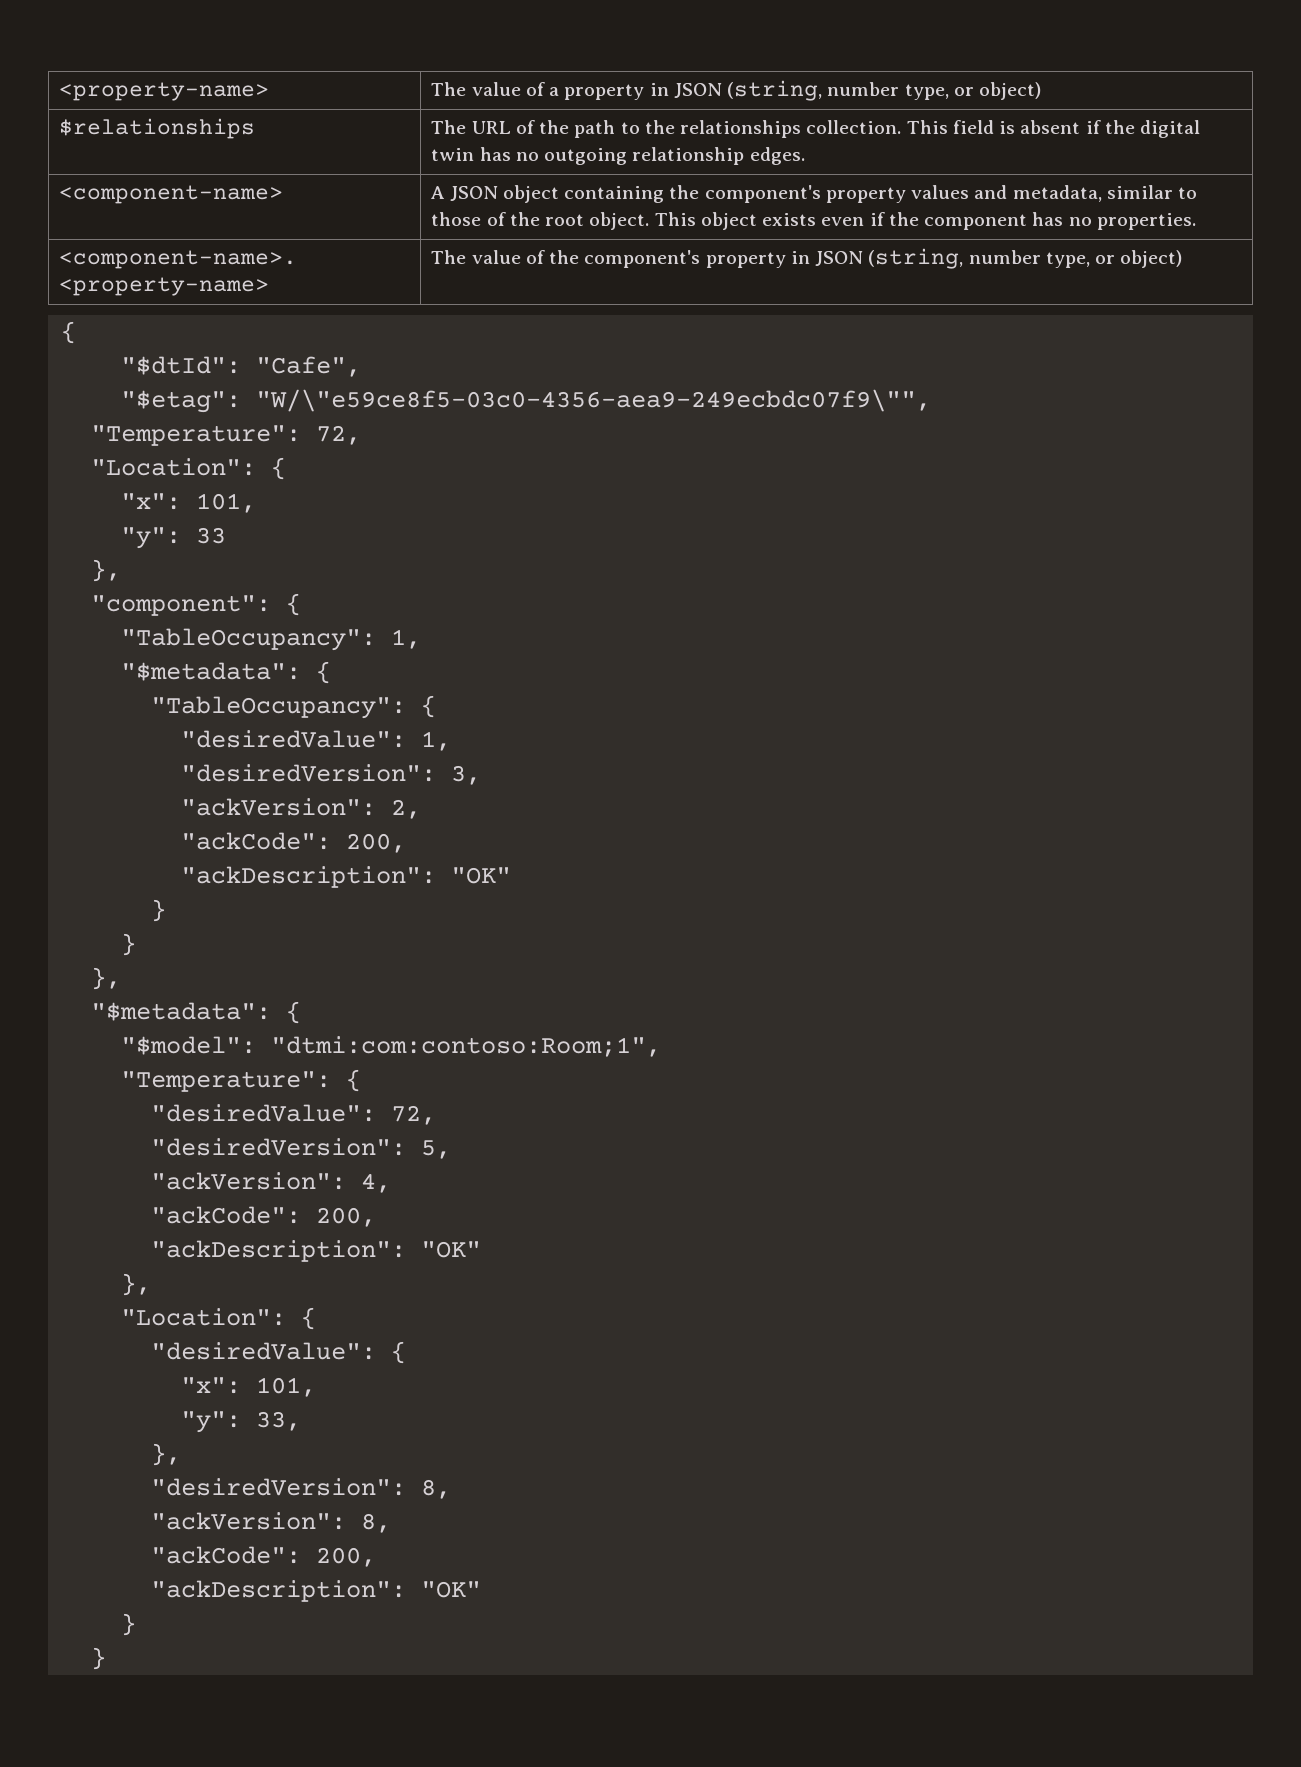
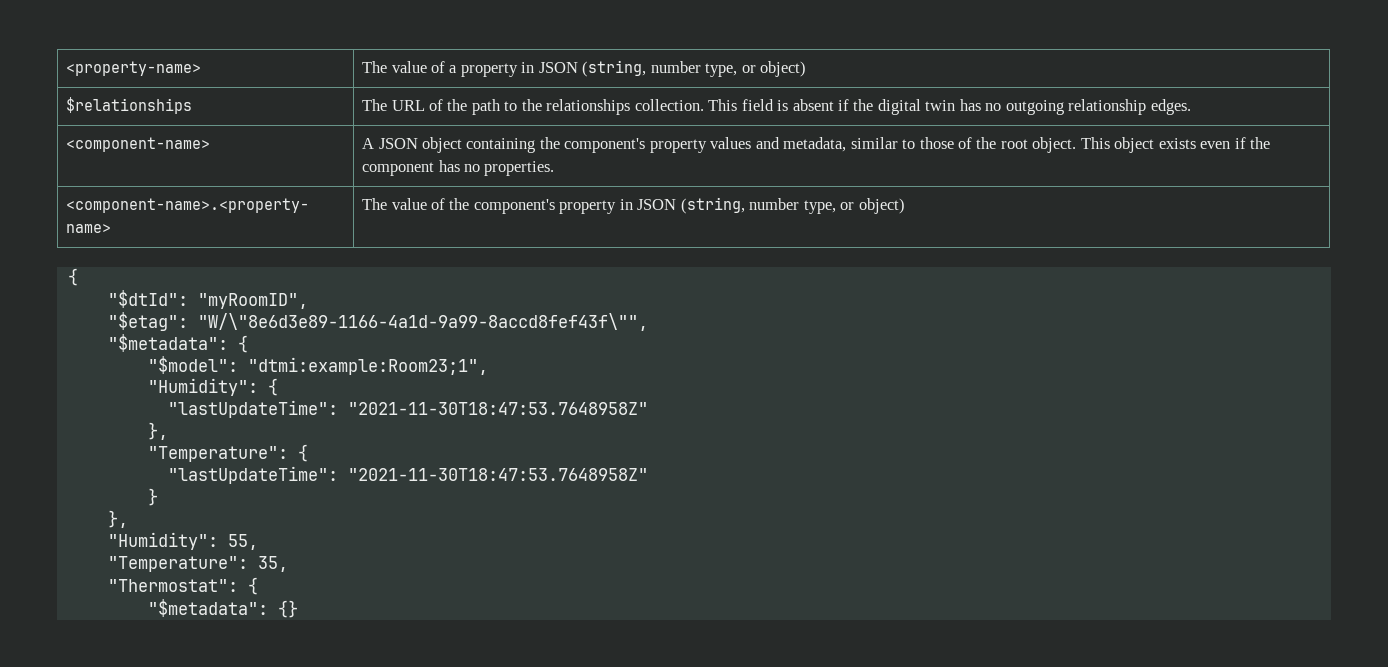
[255,356,361,377] "Cafe", -> [198,293,309,309] "myRoomID",
[255,389,931,412] [90,425,361,446] [90,457,286,480] [120,493,256,513] [120,527,226,549] [90,559,121,582] [90,593,301,616] [120,628,421,651] [120,661,331,684] [150,695,436,719] [180,730,451,751] [180,764,481,785] [180,798,421,819] [180,832,406,853] [180,866,511,888] [150,899,166,922] [120,933,136,956] [90,967,121,990] [90,1001,301,1024] [120,1036,661,1057] [120,1069,361,1092] [150,1104,436,1125] [150,1138,451,1159] [150,1172,391,1193] [150,1206,376,1227] [150,1240,481,1262] [120,1273,151,1296] [120,1307,316,1330] [150,1341,406,1364] [180,1377,316,1397] [180,1411,301,1433] [150,1443,181,1466] [150,1478,451,1499] [150,1512,391,1533] [150,1546,376,1567] [150,1580,481,1602] [120,1613,136,1636] [90,1647,106,1670] "W/\"e59ce8f5-03c0-4356-aea9-249ecbdc07f9\"", // "Temperature": 72, // "Location": { // "x": 101, // "y": 33 // }, // "component": { // "TableOccupancy": 1, // "$metadata": { // "TableOccupancy": { // "desiredValue": 1, // "desiredVersion": 3, // "ackVersion": 2, // "ackCode": 200, // "ackDescription": "OK" // } // } // }, // "$metadata": { // "$model": "dtmi:com:contoso:Room;1", // "Temperature": { // "desiredValue": 72, // "desiredVersion": 5, // "ackVersion": 4, // "ackCode": 200, // "ackDescription": "OK" // }, // "Location": { // "desiredValue": { // "x": 101, // "y": 33, // }, // "desiredVersion": 8, // "ackVersion": 8, // "ackCode": 200, // "ackDescription": "OK" // } // } -> [198,313,649,331] [108,334,249,353] [148,356,489,375] [148,378,279,396] [168,400,649,418] [148,422,169,440] [148,444,309,462] [168,466,649,484] [148,488,159,506] [108,510,129,528] [108,532,259,550] [108,556,289,572] [108,577,259,595] [148,599,299,618] "W/\"8e6d3e89-1166-4a1d-9a99-8accd8fef43f\"", // "$metadata": { // "$model": "dtmi:example:Room23;1", // "Humidity": { // "lastUpdateTime": "2021-11-30T18:47:53.7648958Z" // }, // "Temperature": { // "lastUpdateTime": "2021-11-30T18:47:53.7648958Z" // } // }, // "Humidity": 55, // "Temperature": 35, // "Thermostat": { // "$metadata": {}

